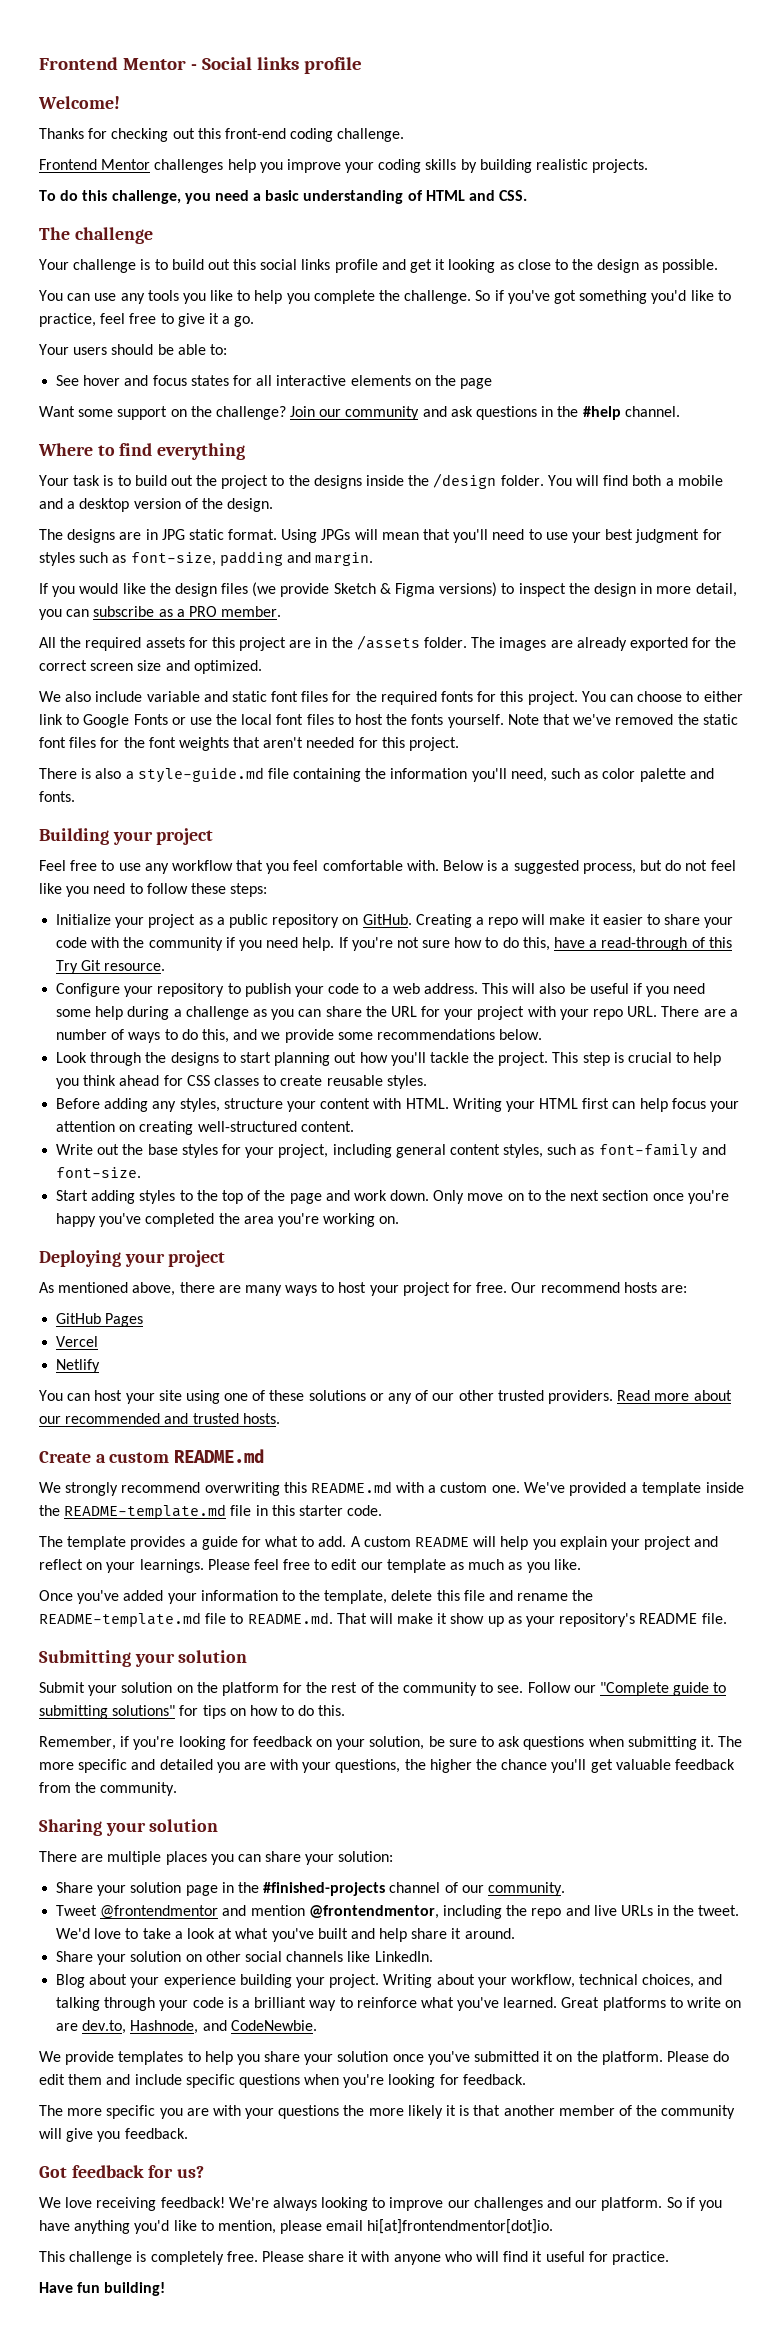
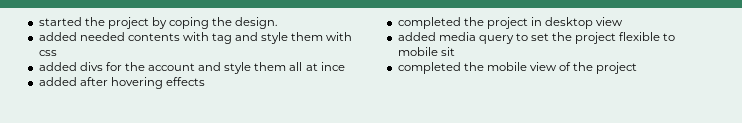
[39,57,362,74] [38,96,120,109] [39,128,405,142] [39,159,649,173] [39,190,528,204] [39,227,153,244] [39,259,718,273] [39,290,731,304] [39,313,255,327] [39,344,227,355] [56,375,493,389] [39,406,680,420] [38,443,246,460] [39,473,723,489] [39,498,274,512] [39,529,722,543] [39,551,374,566] [39,582,737,597] [39,606,282,620] [39,635,737,651] [39,660,262,674] [39,691,743,705] [39,714,738,728] [39,737,460,751] [39,767,714,783] [39,791,75,802] [39,828,214,845] [39,860,736,874] [39,883,268,897] [56,914,734,928] [56,937,732,951] [56,960,166,974] [56,983,706,997] [56,1006,738,1020] [56,1029,543,1043] [56,1052,722,1066] [56,1075,427,1089] [56,1098,740,1112] [56,1121,354,1135] [56,1144,726,1159] [56,1167,142,1178] [56,1190,729,1204] [56,1213,400,1227] [39,1250,226,1267] [39,1282,687,1296] [56,1313,144,1327] [56,1336,99,1347] [56,1359,101,1373] [39,1390,732,1404] [39,1413,280,1424] [39,1449,265,1463] [39,1481,744,1496] [39,1504,383,1519] [39,1536,719,1550] [39,1559,581,1573] [39,1590,594,1604] [39,1612,727,1627] [39,1650,248,1667] [39,1682,727,1696] [39,1705,346,1719] [39,1736,743,1750] [39,1759,735,1773] [39,1782,178,1796] [39,1819,219,1836] [39,1851,394,1865] [56,1882,565,1896] [56,1905,740,1919] [56,1928,515,1942] [56,1951,433,1965] [56,1974,723,1988] [56,1997,742,2011] [56,2020,317,2034] [39,2051,730,2065] [39,2074,526,2088] [39,2105,736,2119] [39,2128,188,2142] [39,2165,205,2178] [39,2197,722,2211] [39,2219,554,2234] [39,2251,669,2265] [39,2282,166,2296] Frontend Mentor - Social links profile // Welcome! // Thanks for checking out this front-end coding challenge. // Frontend Mentor challenges help you improve your coding skills by building realistic projects. // To do this challenge, you need a basic understanding of HTML and CSS. // The challenge // Your challenge is to build out this social links profile and get it looking as close to the design as possible. // You can use any tools you like to help you complete the challenge. So if you've got something you'd like to practice, feel free to give it a go. // Your users should be able to: // See hover and focus states for all interactive elements on the page // Want some support on the challenge? Join our community and ask questions in the #help channel. // Where to find everything // Your task is to build out the project to the designs inside the /design folder. You will find both a mobile and a desktop version of the design. // The designs are in JPG static format. Using JPGs will mean that you'll need to use your best judgment for styles such as font-size, padding and margin. // If you would like the design files (we provide Sketch & Figma versions) to inspect the design in more detail, you can subscribe as a PRO member. // All the required assets for this project are in the /assets folder. The images are already exported for the correct screen size and optimized. // We also include variable and static font files for the required fonts for this project. You can choose to either link to Google Fonts or use the local font files to host the fonts yourself. Note that we've removed the static font files for the font weights that aren't needed for this project. // There is also a style-guide.md file containing the information you'll need, such as color palette and fonts. // Building your project // Feel free to use any workflow that you feel comfortable with. Below is a suggested process, but do not feel like you need to follow these steps: // Initialize your project as a public repository on GitHub. Creating a repo will make it easier to share your code with the community if you need help. If you're not sure how to do this, have a read-through of this Try Git resource. // Configure your repository to publish your code to a web address. This will also be useful if you need some help during a challenge as you can share the URL for your project with your repo URL. There are a number of ways to do this, and we provide some recommendations below. // Look through the designs to start planning out how you'll tackle the project. This step is crucial to help you think ahead for CSS classes to create reusable styles. // Before adding any styles, structure your content with HTML. Writing your HTML first can help focus your attention on creating well-structured content. // Write out the base styles for your project, including general content styles, such as font-family and font-size. // Start adding styles to the top of the page and work down. Only move on to the next section once you're happy you've completed the area you're working on. // Deploying your project // As mentioned above, there are many ways to host your project for free. Our recommend hosts are: // GitHub Pages // Vercel // Netlify // You can host your site using one of these solutions or any of our other trusted providers. Read more about our recommended and trusted hosts. // Create a custom README.md // We strongly recommend overwriting this README.md with a custom one. We've provided a template inside the README-template.md file in this starter code. // The template provides a guide for what to add. A custom README will help you explain your project and reflect on your learnings. Please feel free to edit our template as much as you like. // Once you've added your information to the template, delete this file and rename the README-template.md file to README.md. That will make it show up as your repository's README file. // Submitting your solution // Submit your solution on the platform for the rest of the community to see. Follow our "Complete guide to submitting solutions" for tips on how to do this. // Remember, if you're looking for feedback on your solution, be sure to ask questions when submitting it. The more specific and detailed you are with your questions, the higher the chance you'll get valuable feedback from the community. // Sharing your solution // There are multiple places you can share your solution: // Share your solution page in the #finished-projects channel of our community. // Tweet @frontendmentor and mention @frontendmentor, including the repo and live URLs in the tweet. We'd love to take a look at what you've built and help share it around. // Share your solution on other social channels like LinkedIn. // Blog about your experience building your project. Writing about your workflow, technical choices, and talking through your code is a brilliant way to reinforce what you've learned. Great platforms to write on are dev.to, Hashnode, and CodeNewbie. // We provide templates to help you share your solution once you've submitted it on the platform. Please do edit them and include specific questions when you're looking for feedback. // The more specific you are with your questions the more likely it is that another member of the community will give you feedback. // Got feedback for us? // We love receiving feedback! We're always looking to improve our challenges and our platform. So if you have anything you'd like to mention, please email hi[at]frontendmentor[dot]io. // This challenge is completely free. Please share it with anyone who will find it useful for practice. // Have fun building! -> [38,17,278,29] [38,32,353,44] [38,50,57,56] [38,62,345,74] [38,77,205,89] [397,17,624,29] [397,32,676,44] [397,47,455,56] [397,62,638,74] started the project by coping the design. // added needed contents with tag and style them with css // added divs for the account and style them all at ince // added after hovering effects // completed the project in desktop view // added media query to set the project flexible to mobile sit // completed the mobile view of the project

